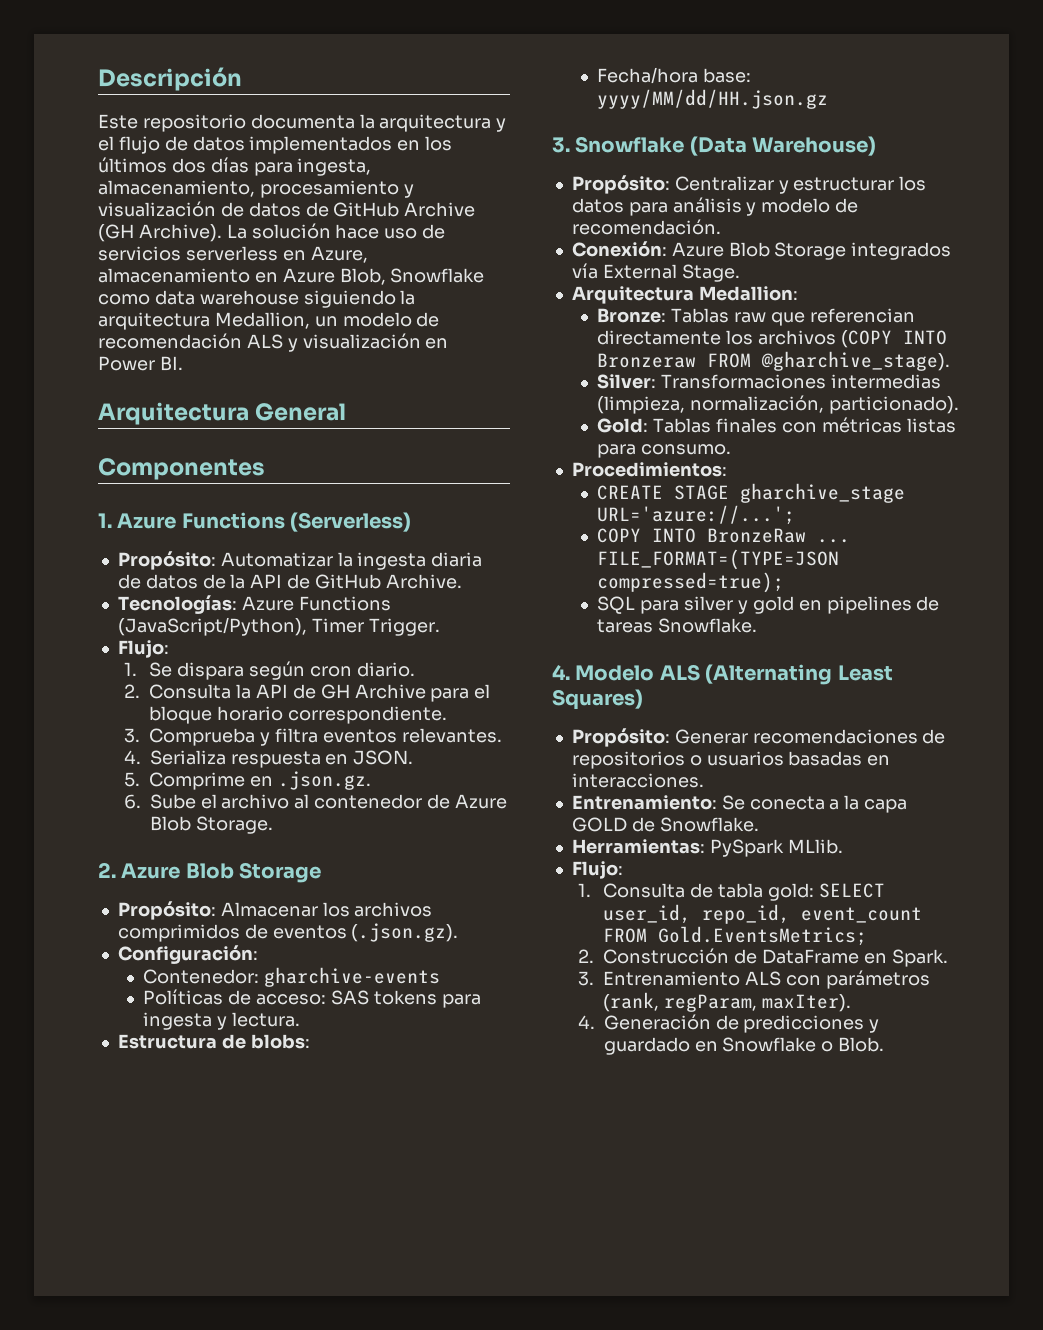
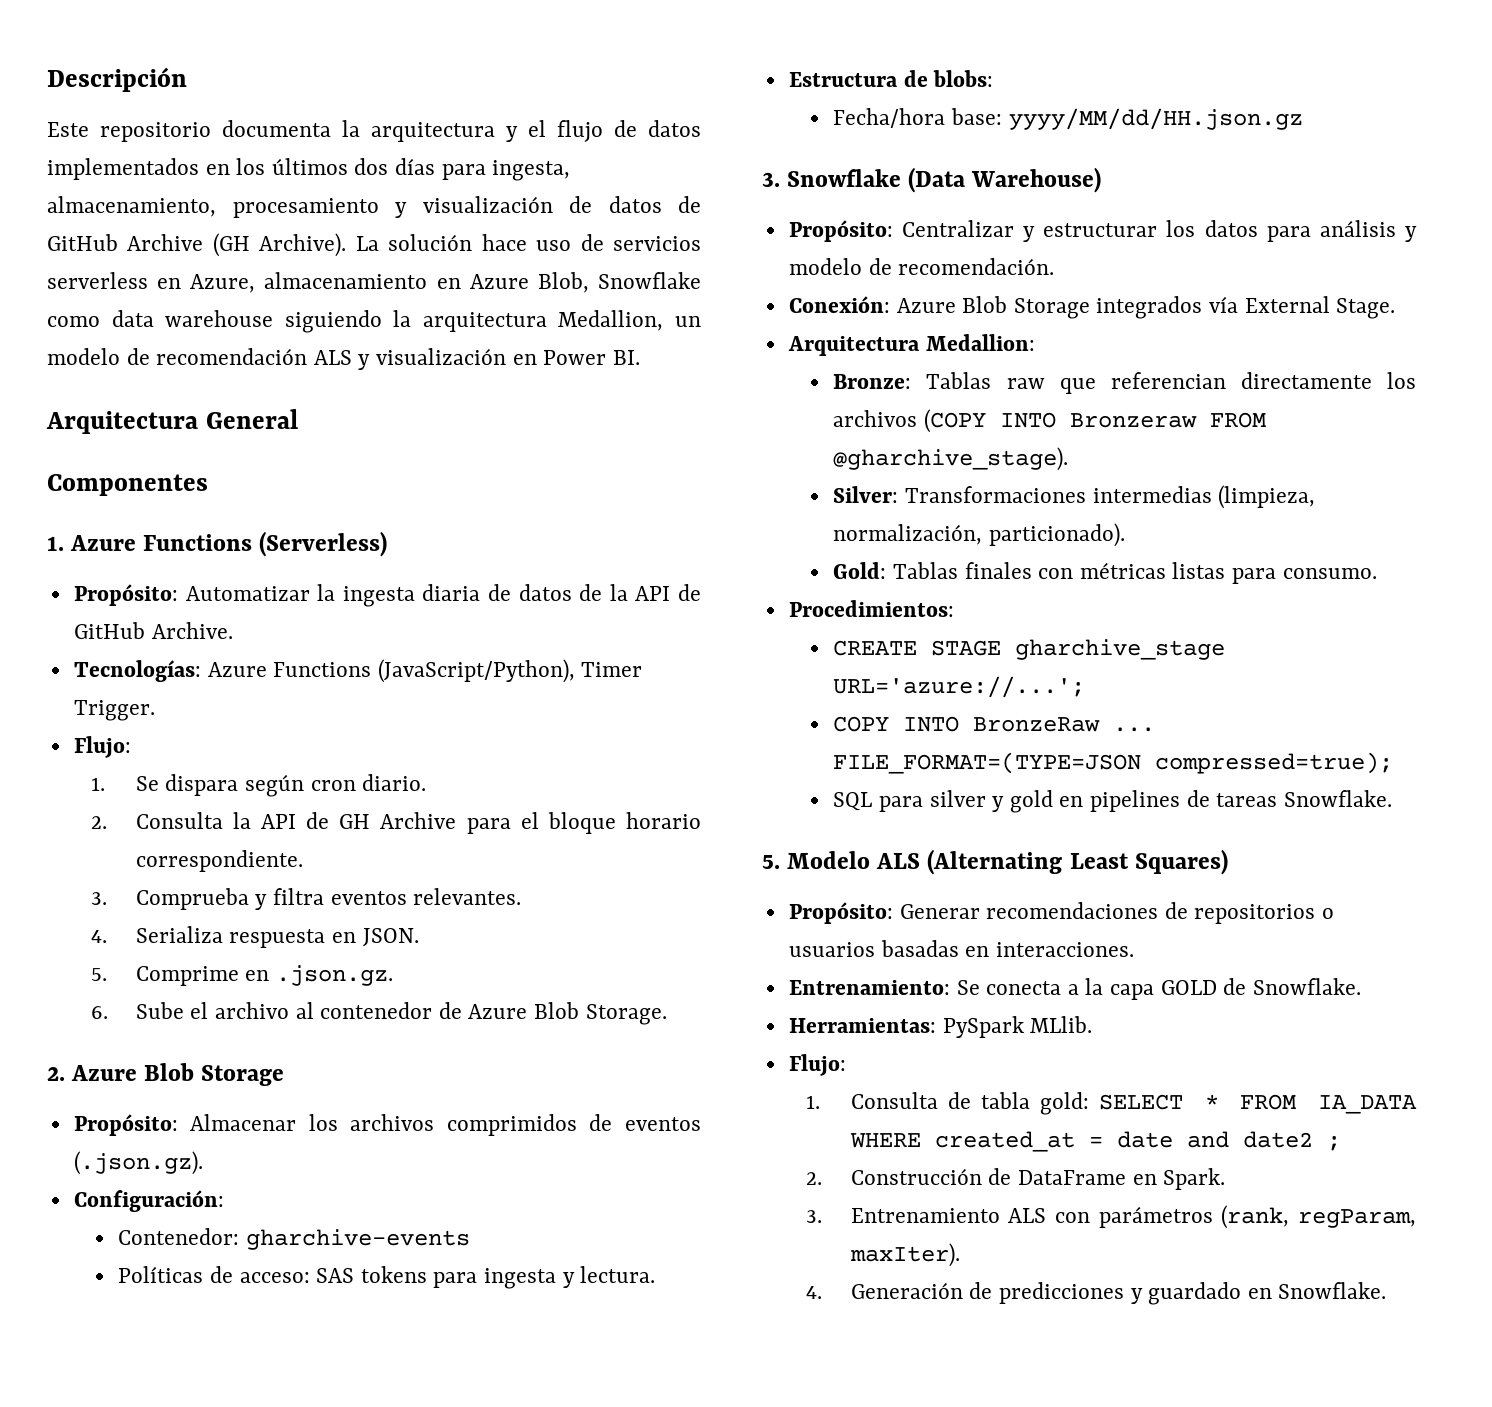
[552,664,570,680] 4. -> [762,855,780,869] 5.
[603,904,923,924] [603,926,868,946] user_id, repo_id, event_count FROM Gold.EventsMetrics; -> [1204,1094,1417,1114] [849,1131,1341,1152] * FROM IA_DATA WHERE created_at = date and date2 ;
[722,1037,885,1052] Snowflake o Blob. -> [1278,1282,1387,1299] Snowflake.

